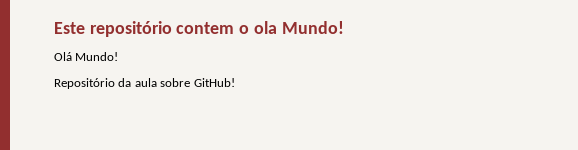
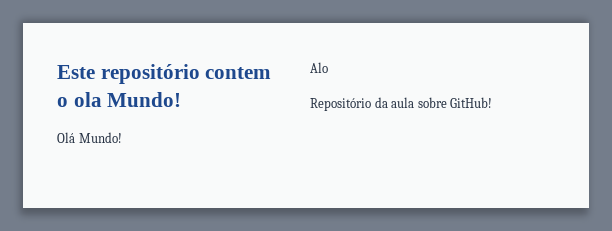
(119, 56) none -> [310,62,328,73] // Alo

